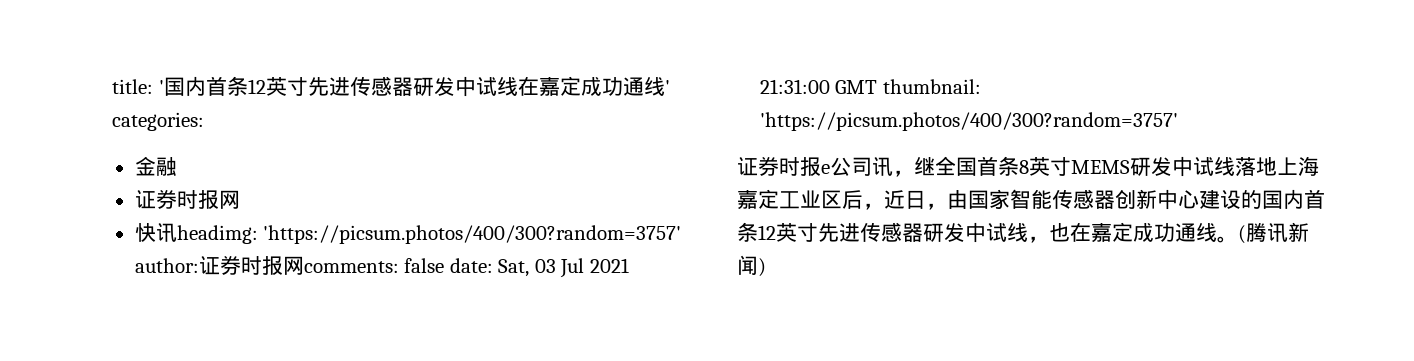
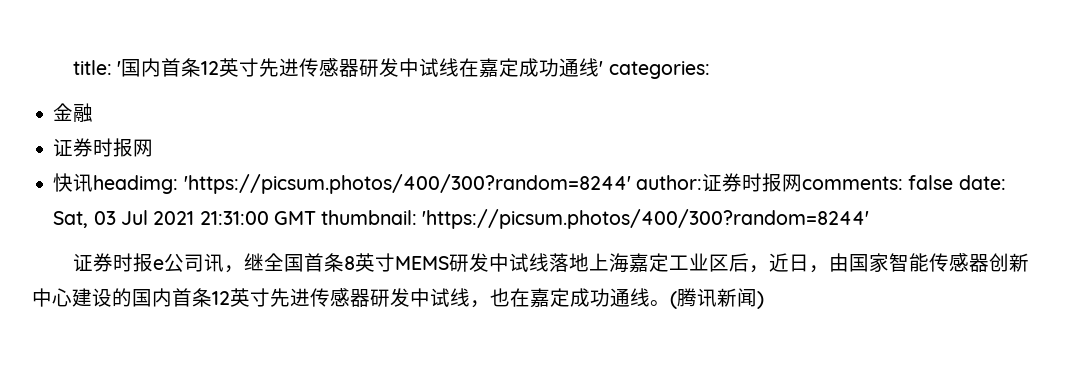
[263,225,682,244] 'https://picsum.photos/400/300?random=3757' -> [183,174,631,194] 'https://picsum.photos/400/300?random=8244'
[759,112,1178,131] 'https://picsum.photos/400/300?random=3757' -> [422,209,870,229] 'https://picsum.photos/400/300?random=8244'

